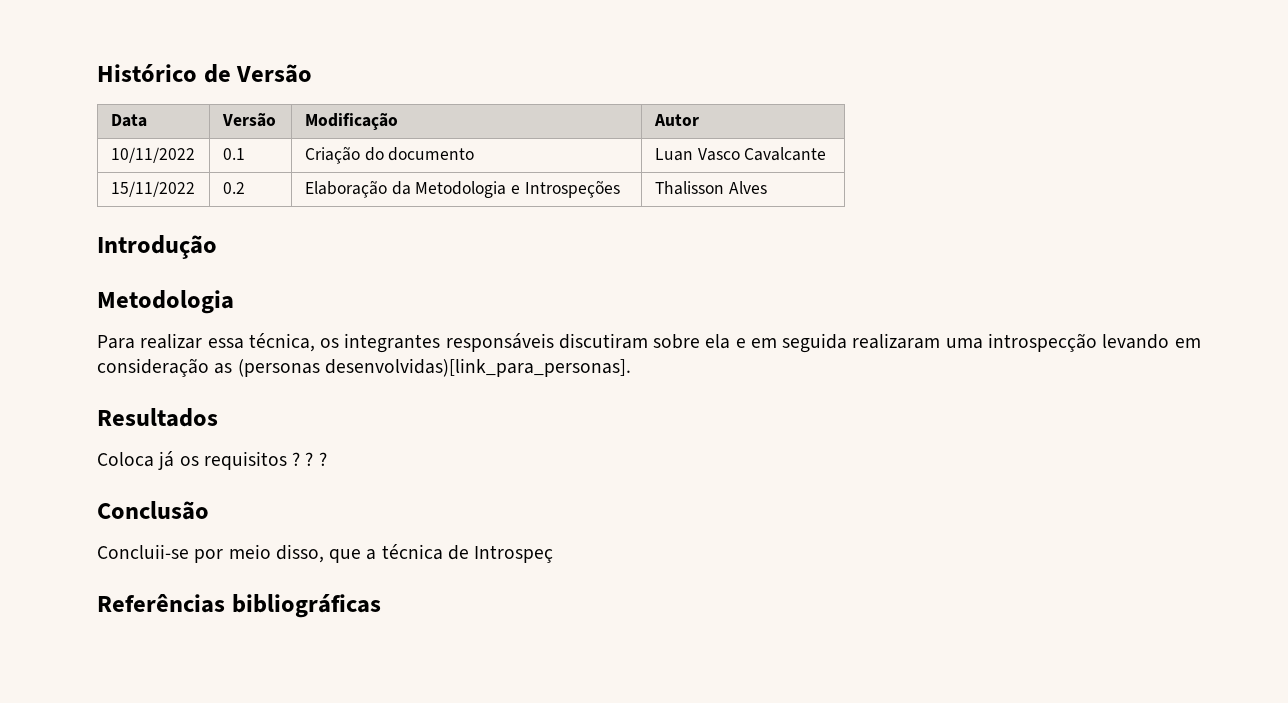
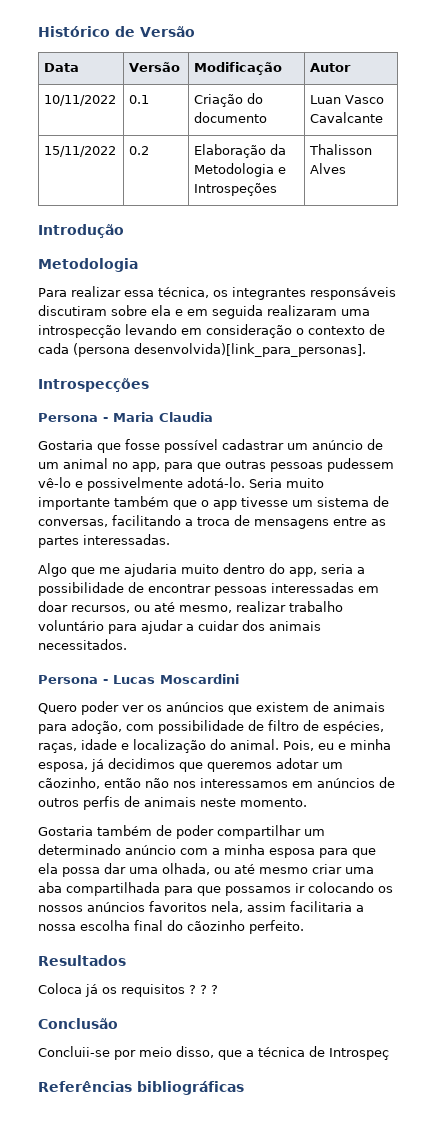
[214,358,631,377] as (personas desenvolvidas)[link_para_personas]. -> [296,324,385,335] [38,343,366,357] [38,378,149,392] [38,412,213,422] [38,439,383,453] [38,458,394,472] [38,477,324,491] [38,496,389,510] [38,515,386,529] [38,534,170,548] [38,563,365,577] [38,582,379,596] [38,601,343,613] [38,620,321,634] [38,639,127,650] [38,674,239,684] [38,701,385,715] [38,720,384,734] [38,739,391,753] [38,758,343,772] [38,777,395,789] [38,796,307,810] [38,825,325,839] [38,844,376,858] [38,863,374,877] [38,882,393,896] [38,901,364,913] [38,920,304,934] o contexto de cada (persona desenvolvida)[link_para_personas]. // Introspecções // Persona - Maria Claudia // Gostaria que fosse possível cadastrar um anúncio de um animal no app, para que outras pessoas pudessem vê-lo e possivelmente adotá-lo. Seria muito importante também que o app tivesse um sistema de conversas, facilitando a troca de mensagens entre as partes interessadas. // Algo que me ajudaria muito dentro do app, seria a possibilidade de encontrar pessoas interessadas em doar recursos, ou até mesmo, realizar trabalho voluntário para ajudar a cuidar dos animais necessitados. // Persona - Lucas Moscardini // Quero poder ver os anúncios que existem de animais para adoção, com possibilidade de filtro de espécies, raças, idade e localização do animal. Pois, eu e minha esposa, já decidimos que queremos adotar um cãozinho, então não nos interessamos em anúncios de outros perfis de animais neste momento. // Gostaria também de poder compartilhar um determinado anúncio com a minha esposa para que ela possa dar uma olhada, ou até mesmo criar uma aba compartilhada para que possamos ir colocando os nossos anúncios favoritos nela, assim facilitaria a nossa escolha final do cãozinho perfeito.

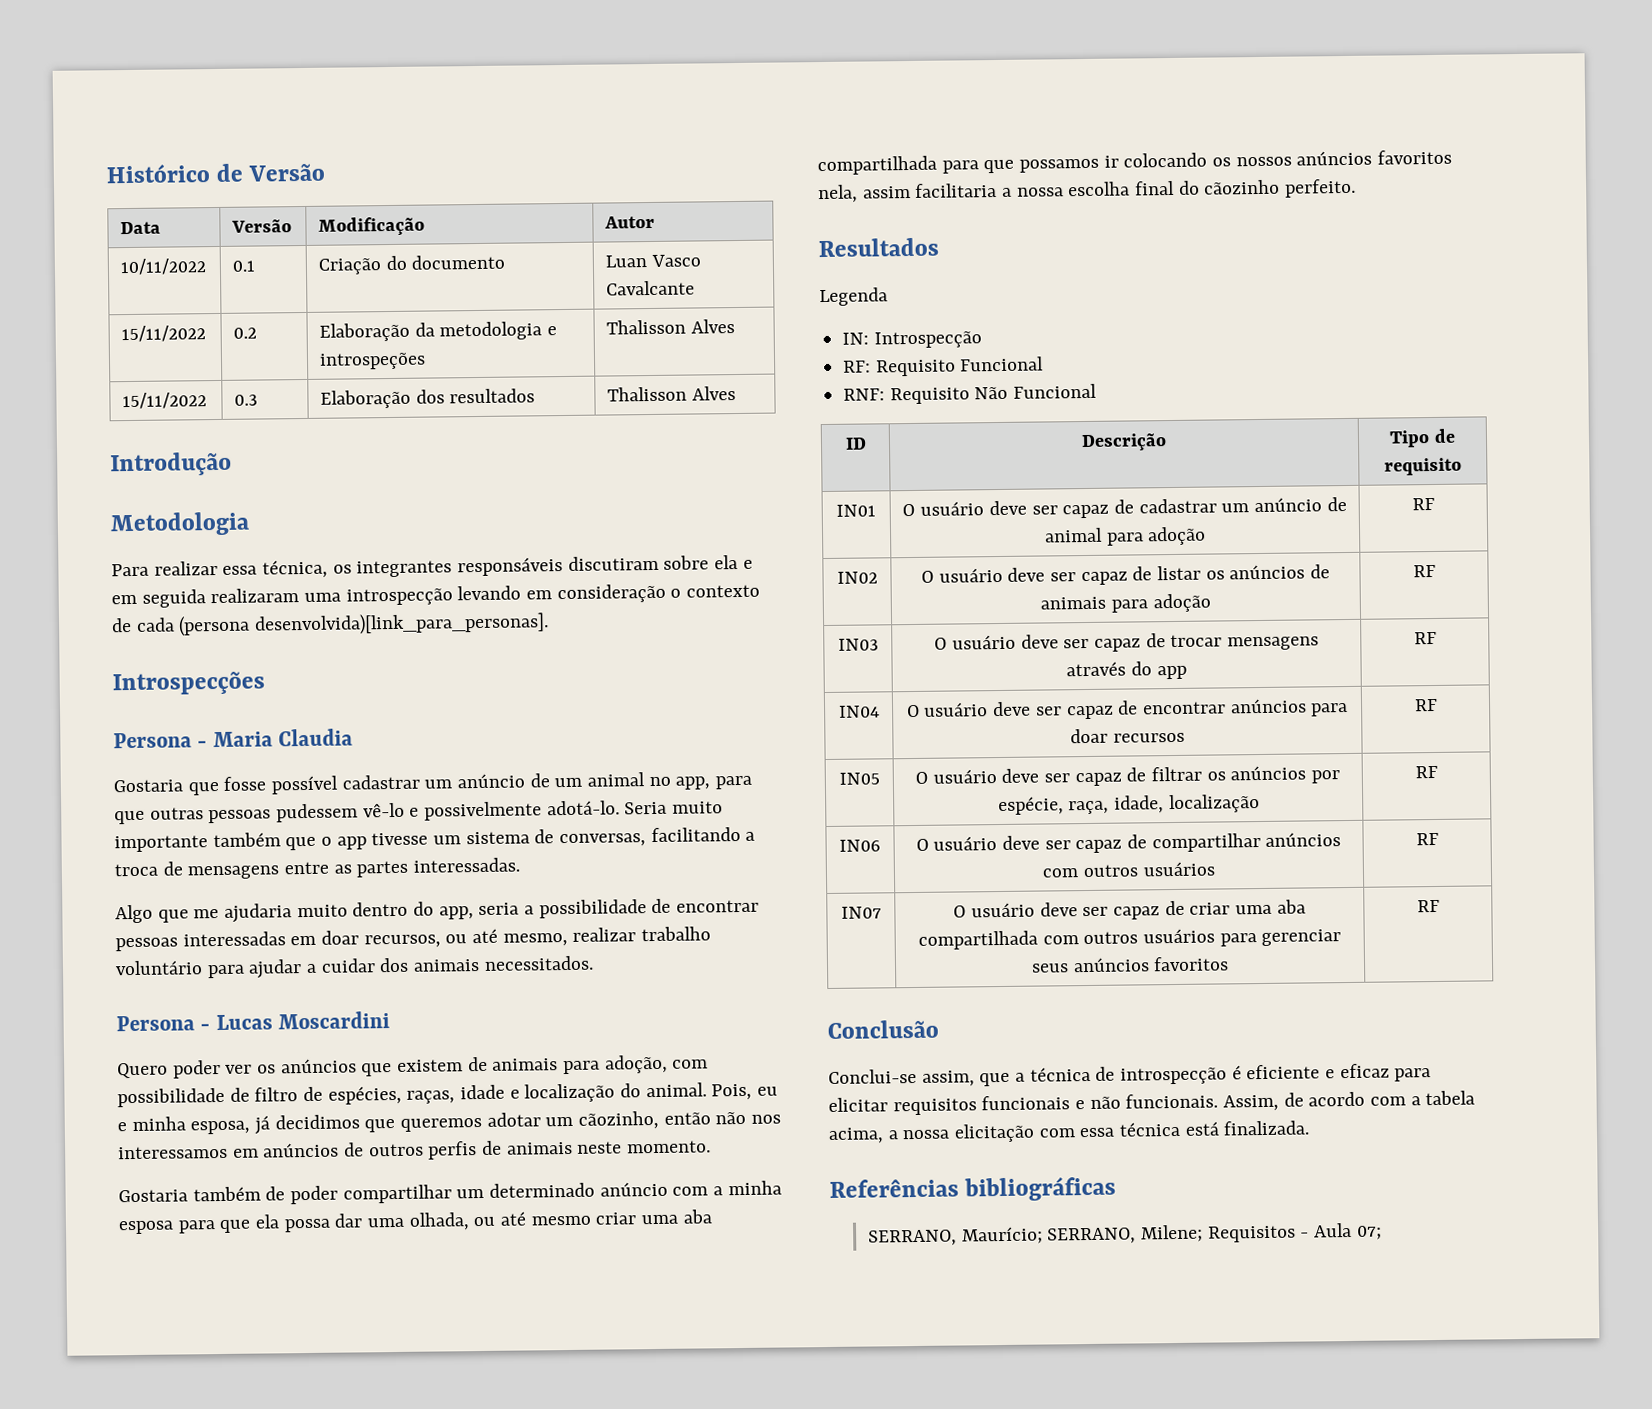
[194,163,287,177] [194,183,278,196] Metodologia e Introspeções -> [439,321,558,341] [319,352,427,370] [606,319,735,335] [122,392,208,410] [234,394,259,406] [320,388,536,409] metodologia e introspeções | Thalisson Alves // 15/11/2022 | 0.3 | Elaboração dos resultados
[38,983,218,997] [38,1018,118,1029] [38,1046,389,1060] [38,1081,244,1095] Coloca já os requisitos ? ? ? // Conclusão // Concluii-se por meio disso, que a técnica de Introspeç // Referências bibliográficas -> [819,287,888,307] [842,331,982,349] [843,356,1045,377] [843,383,1098,405] [844,437,867,450] [1081,433,1167,452] [1389,428,1456,448] [1384,457,1462,476] [836,504,876,517] [902,496,1347,519] [1043,526,1207,546] [1411,497,1435,511] [836,571,878,584] [920,564,1331,586] [1040,593,1211,613] [1412,564,1436,578] [837,638,879,651] [934,633,1319,652] [1066,661,1187,680] [1413,631,1437,645] [838,705,880,718] [906,698,1349,720] [1070,728,1185,744] [1413,698,1438,712] [838,772,880,785] [914,765,1341,787] [997,794,1260,816] [1414,765,1438,779] [839,839,881,852] [915,832,1342,854] [1042,861,1215,878] [1415,832,1439,846] [840,906,882,919] [953,899,1306,920] [917,928,1342,950] [1030,956,1230,973] [1416,899,1440,913] [827,1019,939,1040] [828,1063,1432,1087] [828,1090,1476,1116] [828,1120,1310,1144] [829,1175,1117,1202] [867,1222,1382,1247] Legenda // IN: Introspecção // RF: Requisito Funcional // RNF: Requisito Não Funcional // ID | Descrição | Tipo de requisito // IN01 | O usuário deve ser capaz de cadastrar um anúncio de animal para adoção | RF // IN02 | O usuário deve ser capaz de listar os anúncios de animais para adoção | RF // IN03 | O usuário deve ser capaz de trocar mensagens através do app | RF // IN04 | O usuário deve ser capaz de encontrar anúncios para doar recursos | RF // IN05 | O usuário deve ser capaz de filtrar os anúncios por espécie, raça, idade, localização | RF // IN06 | O usuário deve ser capaz de compartilhar anúncios com outros usuários | RF // IN07 | O usuário deve ser capaz de criar uma aba compartilhada com outros usuários para gerenciar seus anúncios favoritos | RF // Conclusão // Conclui-se assim, que a técnica de introspecção é eficiente e eficaz para elicitar requisitos funcionais e não funcionais. Assim, de acordo com a tabela acima, a nossa elicitação com essa técnica está finalizada. // Referências bibliográficas // SERRANO, Maurício; SERRANO, Milene; Requisitos - Aula 07;

